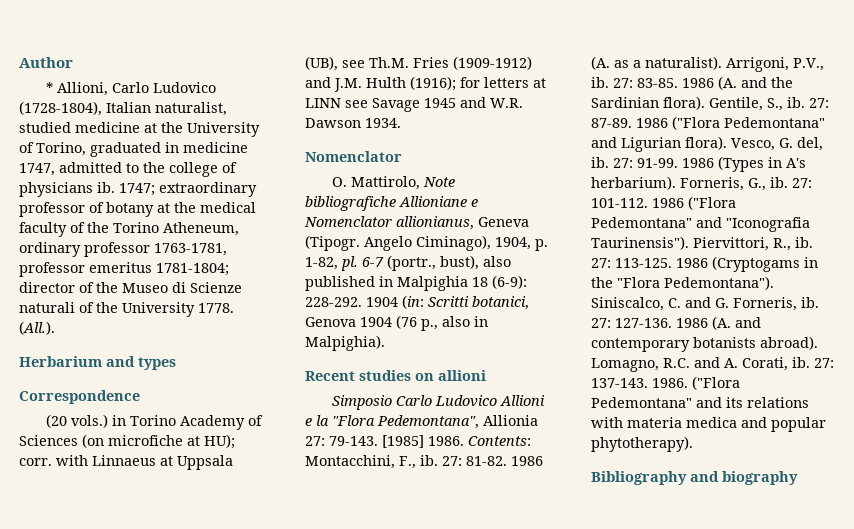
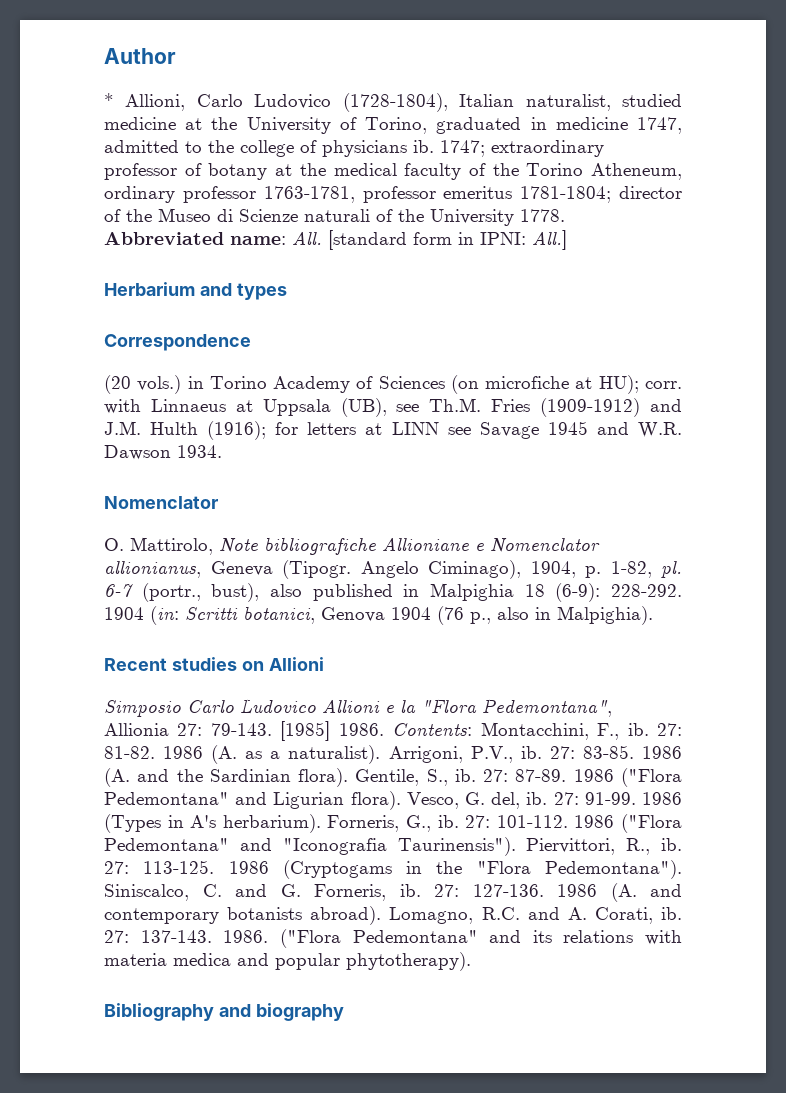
[19,321,55,335] (All.). -> [104,230,567,250] Abbreviated name: All. [standard form in IPNI: All.]
[438,370,486,381] allioni -> [268,657,324,671] Allioni

